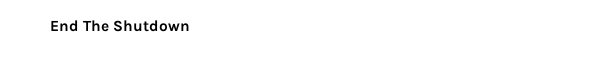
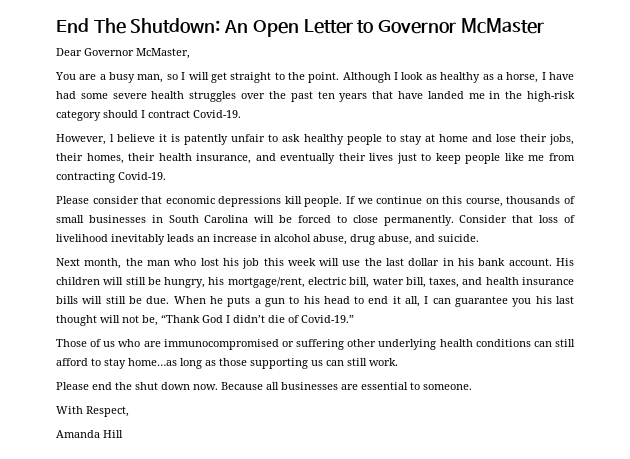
[113,20,191,32] Shutdown -> [130,18,544,37] [56,48,190,59] [55,72,575,83] [56,91,575,102] [56,110,241,121] [56,134,574,145] [56,153,576,164] [56,172,166,183] [56,196,575,207] [56,215,575,226] [56,234,479,245] [56,258,575,269] [56,277,574,288] [56,296,574,307] [56,314,354,326] [56,339,575,350] [56,358,398,369] [56,382,472,390] [56,406,129,417] [56,430,123,438] Shutdown: An Open Letter to Governor McMaster // Dear Governor McMaster, // You are a busy man, so I will get straight to the point. Although I look as healthy as a horse, I have had some severe health struggles over the past ten years that have landed me in the high-risk category should I contract Covid-19. // However, l believe it is patently unfair to ask healthy people to stay at home and lose their jobs, their homes, their health insurance, and eventually their lives just to keep people like me from contracting Covid-19. // Please consider that economic depressions kill people. If we continue on this course, thousands of small businesses in South Carolina will be forced to close permanently. Consider that loss of livelihood inevitably leads an increase in alcohol abuse, drug abuse, and suicide. // Next month, the man who lost his job this week will use the last dollar in his bank account. His children will still be hungry, his mortgage/rent, electric bill, water bill, taxes, and health insurance bills will still be due. When he puts a gun to his head to end it all, I can guarantee you his last thought will not be, “Thank God I didn’t die of Covid-19.” // Those of us who are immunocompromised or suffering other underlying health conditions can still afford to stay home…as long as those supporting us can still work. // Please end the shut down now. Because all businesses are essential to someone. // With Respect, // Amanda Hill

